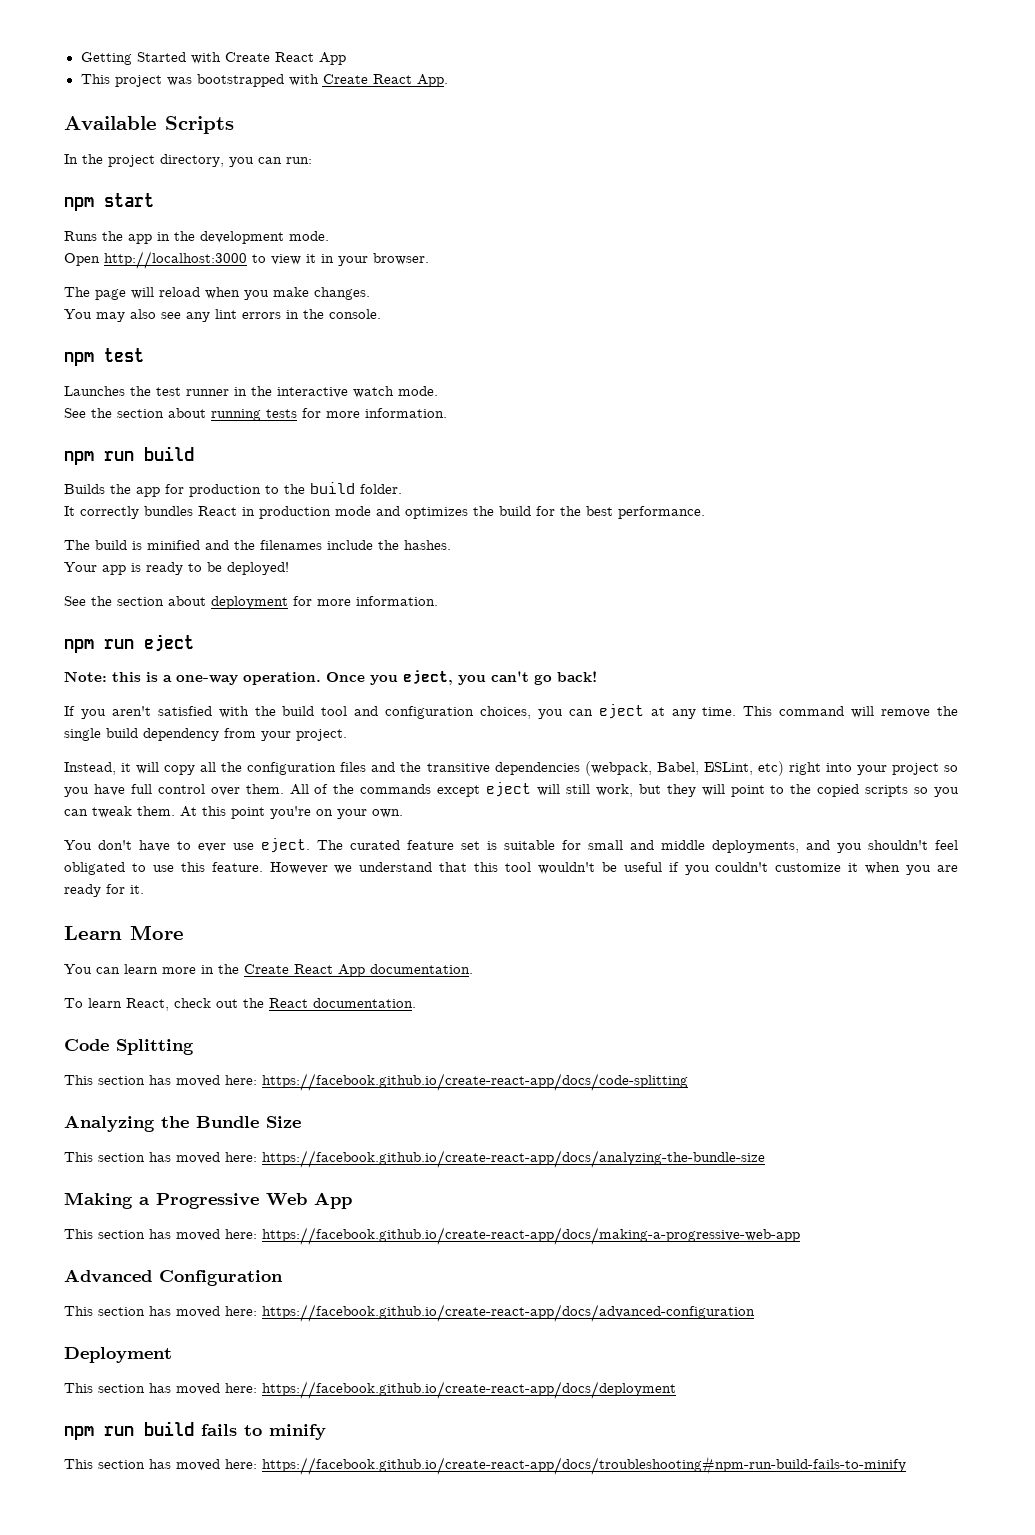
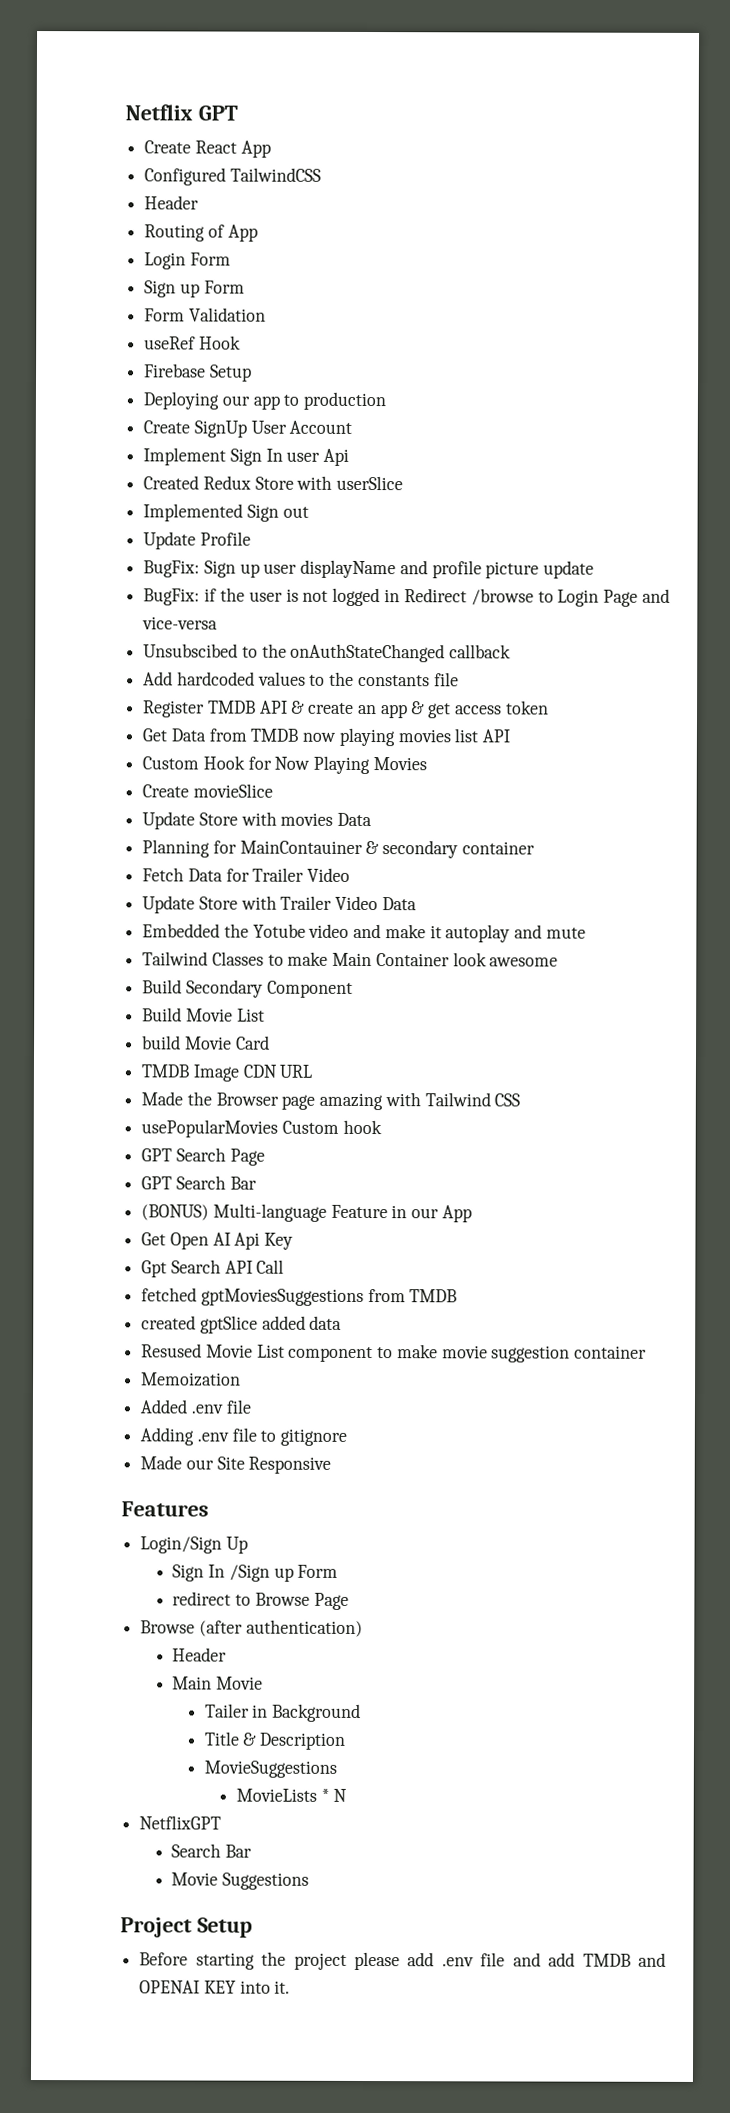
[80,52,221,65] Getting Started with -> [125,104,238,121] Netflix GPT //
[80,74,448,87] [64,116,234,134] [64,154,312,167] [64,193,154,211] [64,231,329,244] [64,251,429,269] [64,287,370,300] [64,309,381,322] [64,348,144,366] [64,386,438,398] [64,408,447,421] [64,446,194,465] [64,482,402,497] [64,506,705,519] [64,540,451,550] [64,562,289,575] [64,596,438,609] [64,634,194,653] [64,670,597,685] [64,704,959,719] [64,728,347,741] [64,761,958,776] [64,782,959,797] [64,806,403,819] [64,838,958,853] [64,862,959,875] [64,884,144,897] [64,925,184,940] [64,964,473,977] [64,998,416,1011] [64,1039,194,1055] [64,1073,688,1091] [64,1115,301,1132] [64,1150,765,1168] [64,1192,352,1209] [64,1227,800,1245] [64,1269,283,1286] [64,1304,755,1322] [64,1347,172,1363] [64,1381,676,1399] [64,1421,326,1440] [64,1456,906,1475] This project was bootstrapped with Create React App. // Available Scripts // In the project directory, you can run: // npm start // Runs the app in the development mode. // Open http://localhost:3000 to view it in your browser. // The page will reload when you make changes. // You may also see any lint errors in the console. // npm test // Launches the test runner in the interactive watch mode. // See the section about running tests for more information. // npm run build // Builds the app for production to the build folder. // It correctly bundles React in production mode and optimizes the build for the best performance. // The build is minified and the filenames include the hashes. // Your app is ready to be deployed! // See the section about deployment for more information. // npm run eject // Note: this is a one-way operation. Once you eject, you can't go back! // If you aren't satisfied with the build tool and configuration choices, you can eject at any time. This command will remove the single build dependency from your project. // Instead, it will copy all the configuration files and the transitive dependencies (webpack, Babel, ESLint, etc) right into your project so you have full control over them. All of the commands except eject will still work, but they will point to the copied scripts so you can tweak them. At this point you're on your own. // You don't have to ever use eject. The curated feature set is suitable for small and middle deployments, and you shouldn't feel obligated to use this feature. However we understand that this tool wouldn't be useful if you couldn't customize it when you are ready for it. // Learn More // You can learn more in the Create React App documentation. // To learn React, check out the React documentation. // Code Splitting // This section has moved here: https://facebook.github.io/create-react-app/docs/code-splitting // Analyzing the Bundle Size // This section has moved here: https://facebook.github.io/create-react-app/docs/analyzing-the-bundle-size // Making a Progressive Web App // This section has moved here: https://facebook.github.io/create-react-app/docs/making-a-progressive-web-app // Advanced Configuration // This section has moved here: https://facebook.github.io/create-react-app/docs/advanced-configuration // Deployment // This section has moved here: https://facebook.github.io/create-react-app/docs/deployment // npm run build fails to minify // This section has moved here: https://facebook.github.io/create-react-app/docs/troubleshooting#npm-run-build-fails-to-minify -> [144,167,321,186] [144,195,200,210] [144,224,258,242] [144,252,231,270] [144,280,245,298] [144,307,266,322] [144,335,241,350] [144,363,252,382] [143,391,387,411] [143,420,353,438] [143,447,350,466] [143,475,404,491] [143,503,309,522] [143,531,251,550] [143,559,595,579] [143,587,671,607] [142,616,219,630] [143,643,512,663] [143,671,459,687] [143,700,549,719] [142,727,511,747] [142,755,427,775] [142,783,273,798] [142,811,373,830] [142,839,535,859] [142,867,351,882] [142,895,417,914] [142,923,586,943] [142,951,559,967] [142,979,353,998] [142,1007,265,1022] [142,1035,270,1050] [141,1064,313,1082] [141,1091,521,1111] [141,1119,382,1138] [141,1147,265,1166] [141,1175,257,1190] [141,1203,472,1223] [141,1232,294,1250] [141,1259,285,1278] [141,1287,458,1306] [141,1315,343,1334] [141,1343,648,1363] [141,1372,242,1387] [140,1399,251,1414] [140,1427,348,1446] [140,1455,332,1474] [121,1501,209,1517] [140,1536,248,1554] [172,1564,339,1582] [172,1591,349,1610] [140,1619,363,1637] [172,1647,228,1662] [172,1676,264,1690] [204,1703,362,1722] [203,1731,346,1750] [203,1760,337,1778] [235,1788,348,1802] [139,1815,222,1830] [171,1843,253,1858] [171,1872,310,1890] [120,1917,253,1938] [139,1951,666,1971] [139,1980,291,1994] Configured TailwindCSS // Header // Routing of App // Login Form // Sign up Form // Form Validation // useRef Hook // Firebase Setup // Deploying our app to production // Create SignUp User Account // Implement Sign In user Api // Created Redux Store with userSlice // Implemented Sign out // Update Profile // BugFix: Sign up user displayName and profile picture update // BugFix: if the user is not logged in Redirect /browse to Login Page and vice-versa // Unsubscibed to the onAuthStateChanged callback // Add hardcoded values to the constants file // Register TMDB API & create an app & get access token // Get Data from TMDB now playing movies list API // Custom Hook for Now Playing Movies // Create movieSlice // Update Store with movies Data // Planning for MainContauiner & secondary container // Fetch Data for Trailer Video // Update Store with Trailer Video Data // Embedded the Yotube video and make it autoplay and mute // Tailwind Classes to make Main Container look awesome // Build Secondary Component // Build Movie List // build Movie Card // TMDB Image CDN URL // Made the Browser page amazing with Tailwind CSS // usePopularMovies Custom hook // GPT Search Page // GPT Search Bar // (BONUS) Multi-language Feature in our App // Get Open AI Api Key // Gpt Search API Call // fetched gptMoviesSuggestions from TMDB // created gptSlice added data // Resused Movie List component to make movie suggestion container // Memoization // Added .env file // Adding .env file to gitignore // Made our Site Responsive // Features // Login/Sign Up // Sign In /Sign up Form // redirect to Browse Page // Browse (after authentication) // Header // Main Movie // Tailer in Background // Title & Description // MovieSuggestions // MovieLists * N // NetflixGPT // Search Bar // Movie Suggestions // Project Setup // Before starting the project please add .env file and add TMDB and OPENAI KEY into it.

